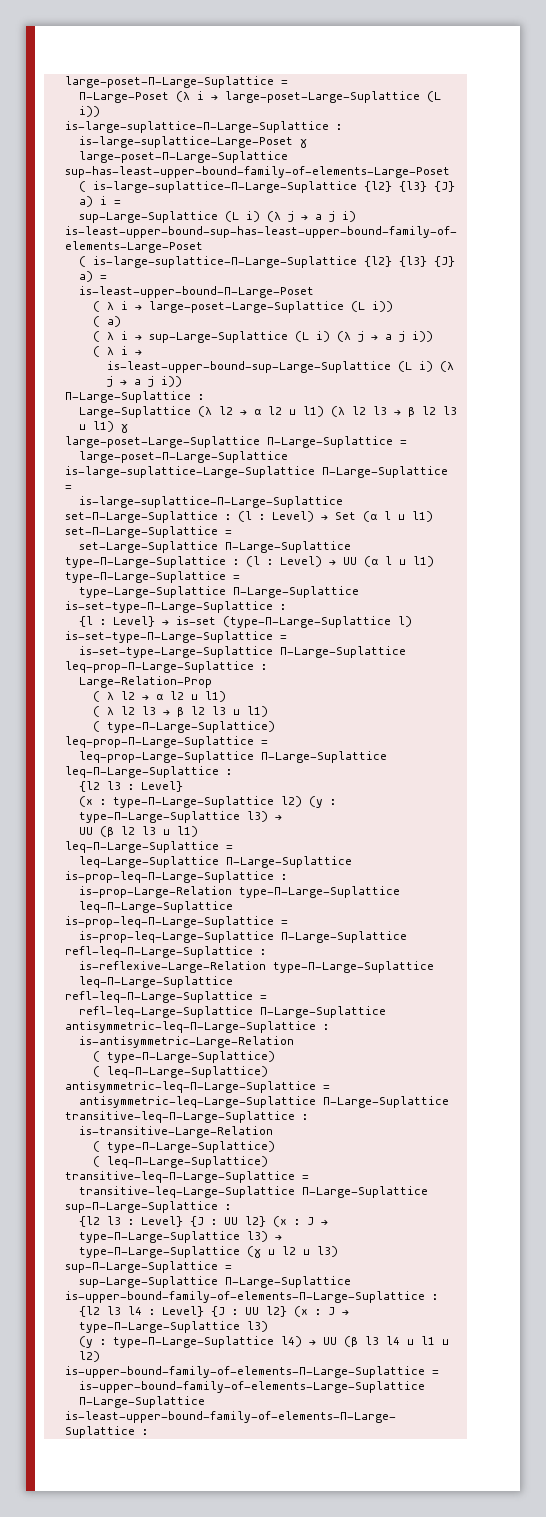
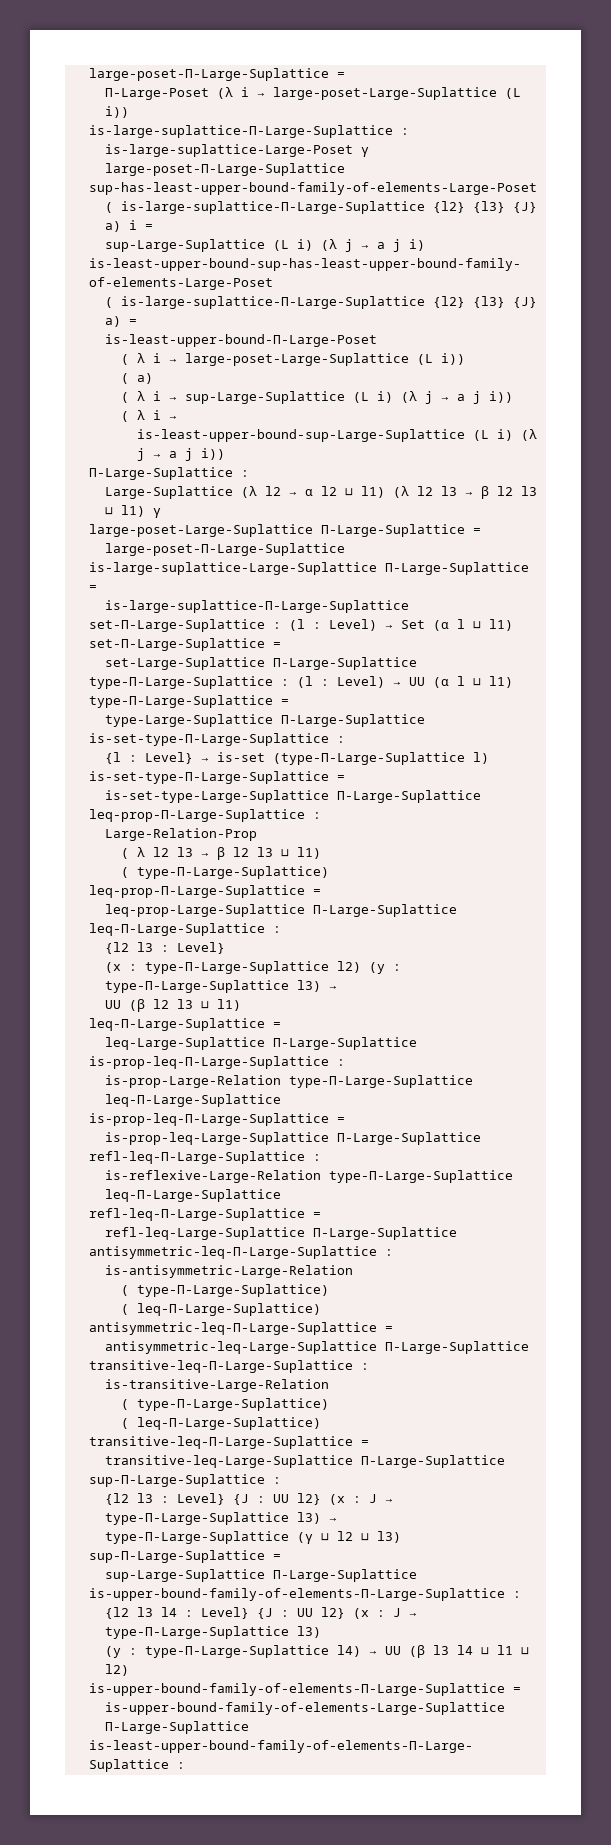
[92,691,226,702] // ( λ l2 → α l2 ⊔ l1) -> (257, 834) none

